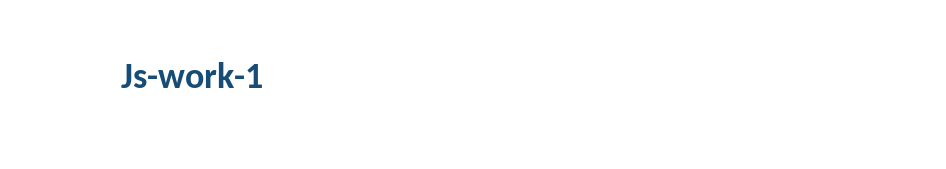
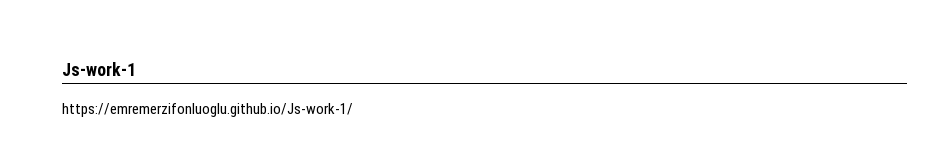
(263, 75) none -> [62,103,353,117] // https://emremerzifonluoglu.github.io/Js-work-1/

